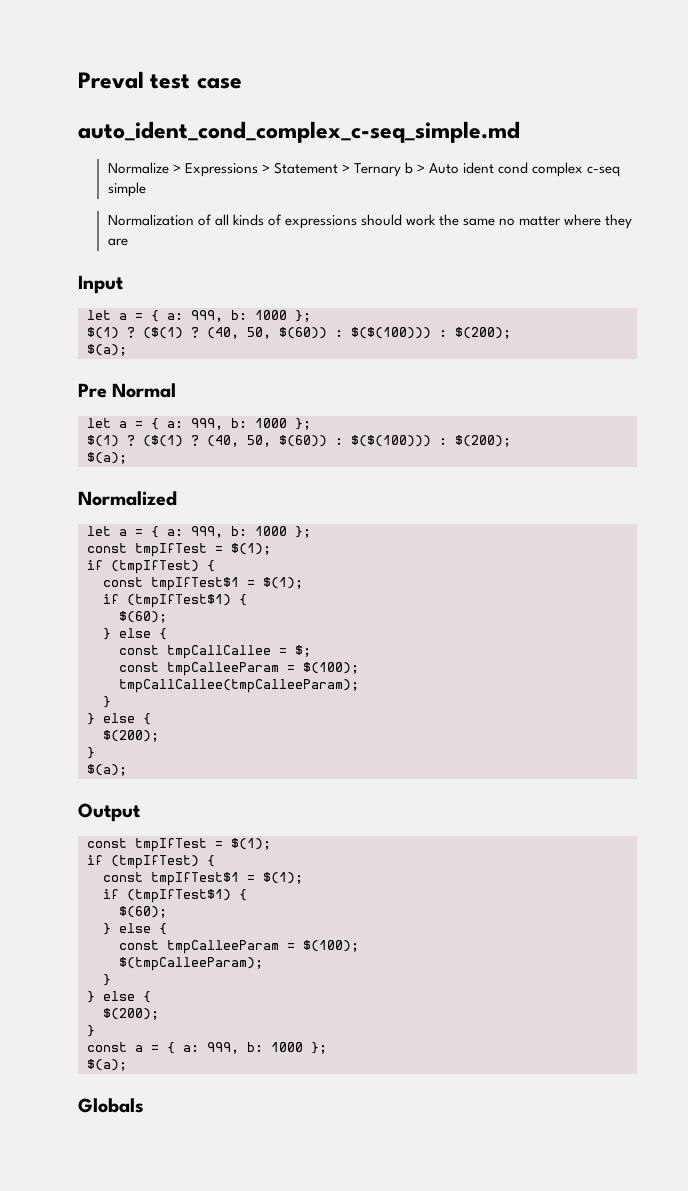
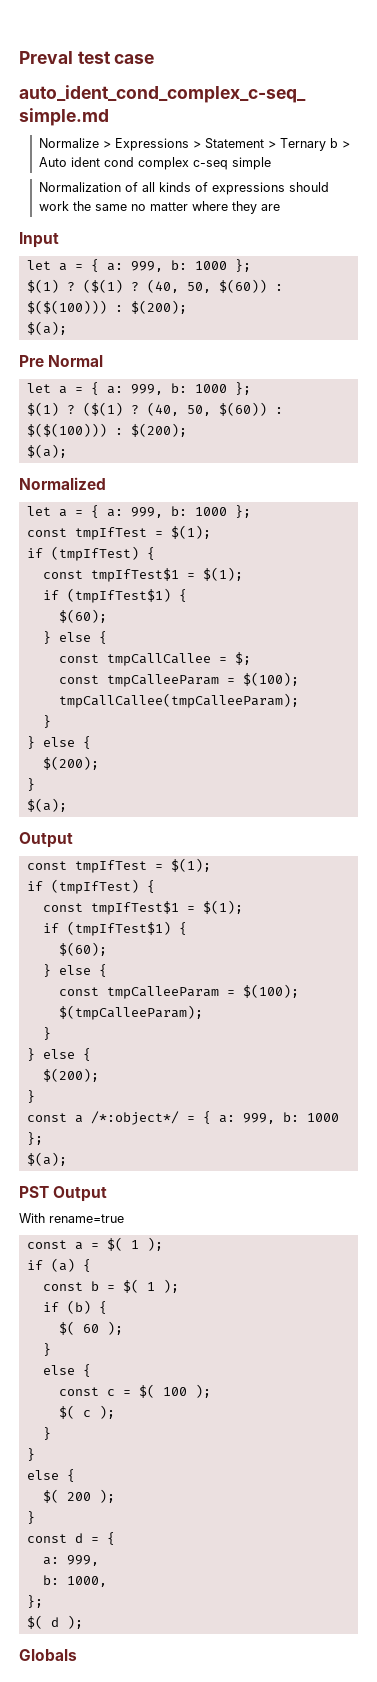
(143, 1048) none -> [90,1111,179,1125] /*:object*/
(127, 1065) none -> [19,1186,108,1202] [19,1213,124,1223] [26,1237,163,1251] [26,1258,91,1272] [42,1279,179,1293] [42,1300,107,1314] [58,1321,123,1335] [42,1343,51,1356] [42,1364,91,1377] [58,1384,211,1398] [58,1405,115,1419] [42,1427,51,1440] [26,1448,35,1461] [26,1469,75,1482] [42,1489,115,1503] [26,1511,35,1524] [26,1532,115,1545] [42,1555,99,1566] [42,1575,107,1587] [26,1595,43,1608] [26,1615,83,1629] // PST Output // With rename=true // const a = $( 1 ); // if (a) { // const b = $( 1 ); // if (b) { // $( 60 ); // } // else { // const c = $( 100 ); // $( c ); // } // } // else { // $( 200 ); // } // const d = { // a: 999, // b: 1000, // }; // $( d );

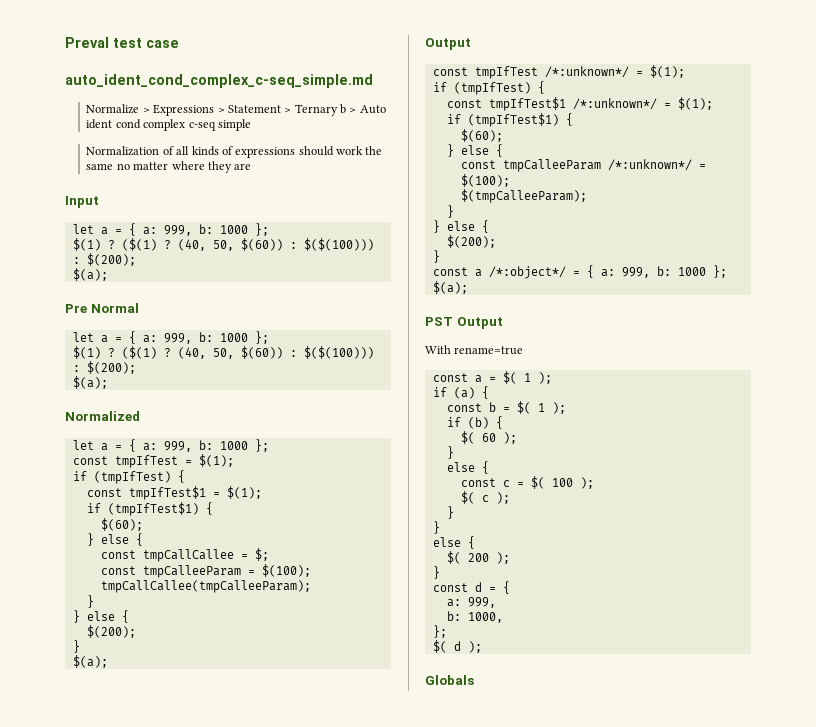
[154,858,211,872] [26,879,155,894] [42,901,179,915] = $(1); // if (tmpIfTest) { // const tmpIfTest$1 -> [544,65,685,78] [432,81,545,95] [446,97,657,111] /*:unknown*/ = $(1); // if (tmpIfTest) { // const tmpIfTest$1 /*:unknown*/
(219, 992) none -> [607,159,692,171] /*:unknown*/

